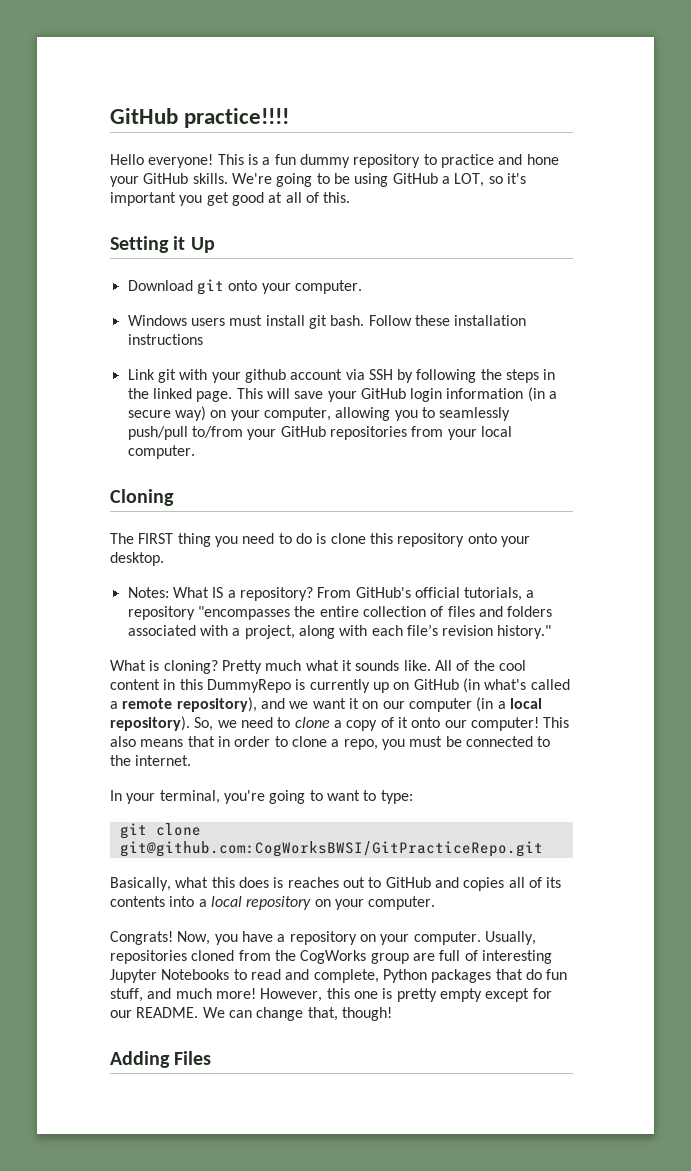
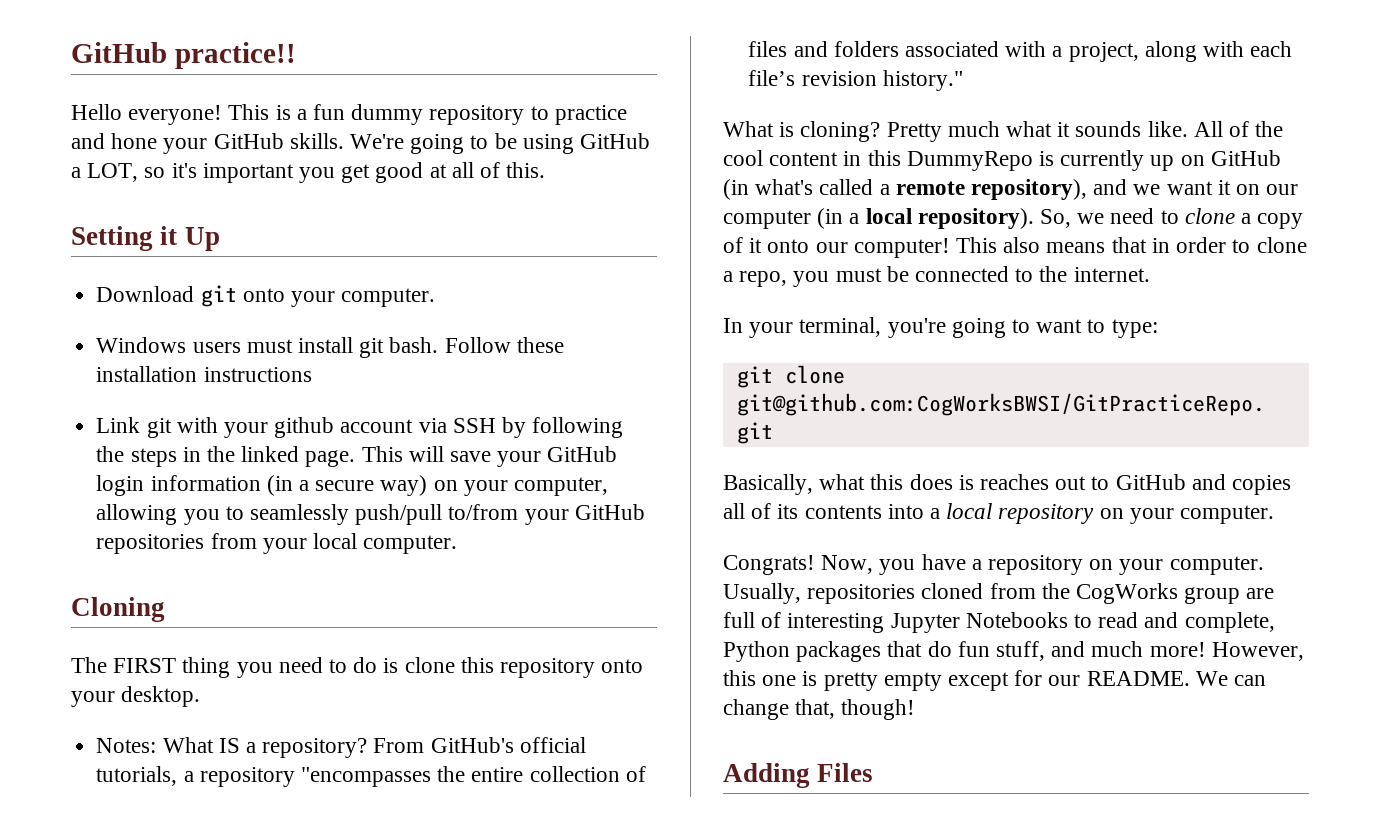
[110,108,290,128] GitHub practice!!!! -> [71,42,296,69] GitHub practice!!

